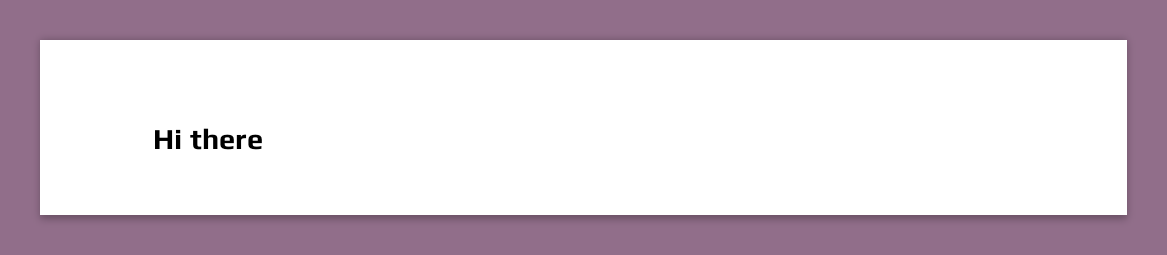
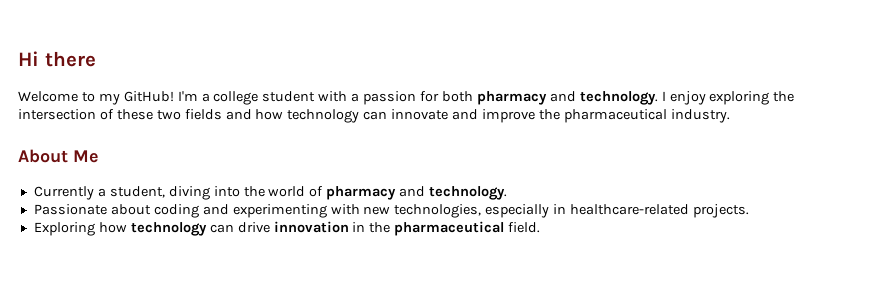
(263, 139) none -> [18,91,795,105] [18,109,730,123] [18,149,99,163] [33,186,508,200] [33,204,750,218] [33,221,541,236] // Welcome to my GitHub! I'm a college student with a passion for both pharmacy and technology. I enjoy exploring the intersection of these two fields and how technology can innovate and improve the pharmaceutical industry. // About Me // Currently a student, diving into the world of pharmacy and technology. // Passionate about coding and experimenting with new technologies, especially in healthcare-related projects. // Exploring how technology can drive innovation in the pharmaceutical field.

